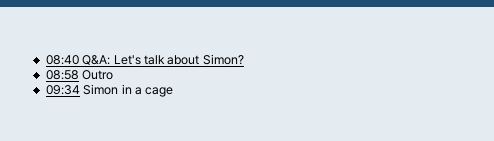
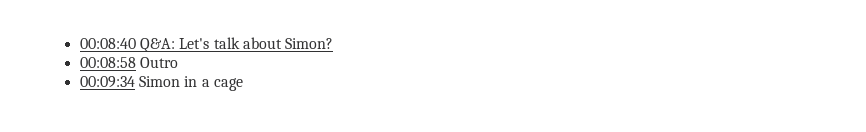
[45,55,79,65] 08:40 -> [79,38,136,49] 00:08:40
[45,70,79,80] 08:58 -> [79,57,136,68] 00:08:58
[45,85,80,95] 09:34 -> [79,76,135,88] 00:09:34

